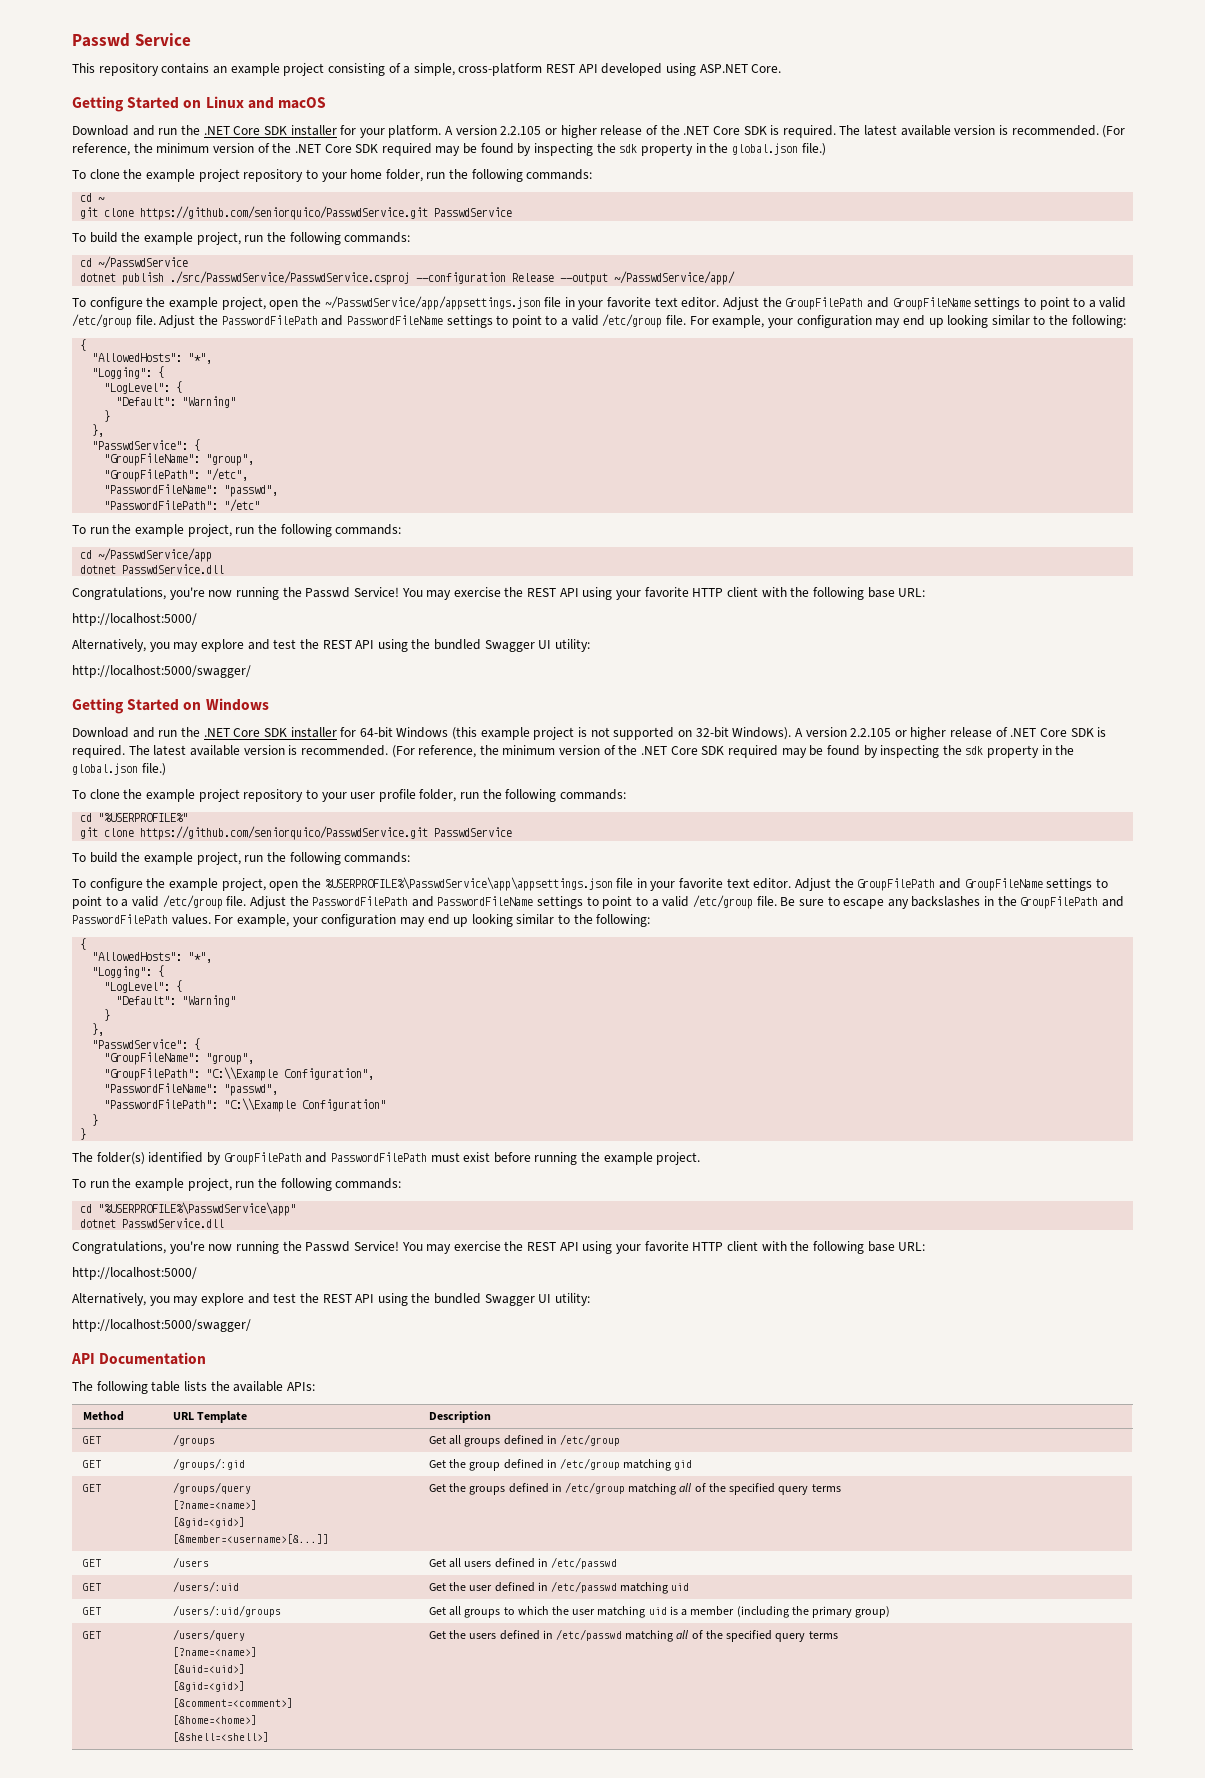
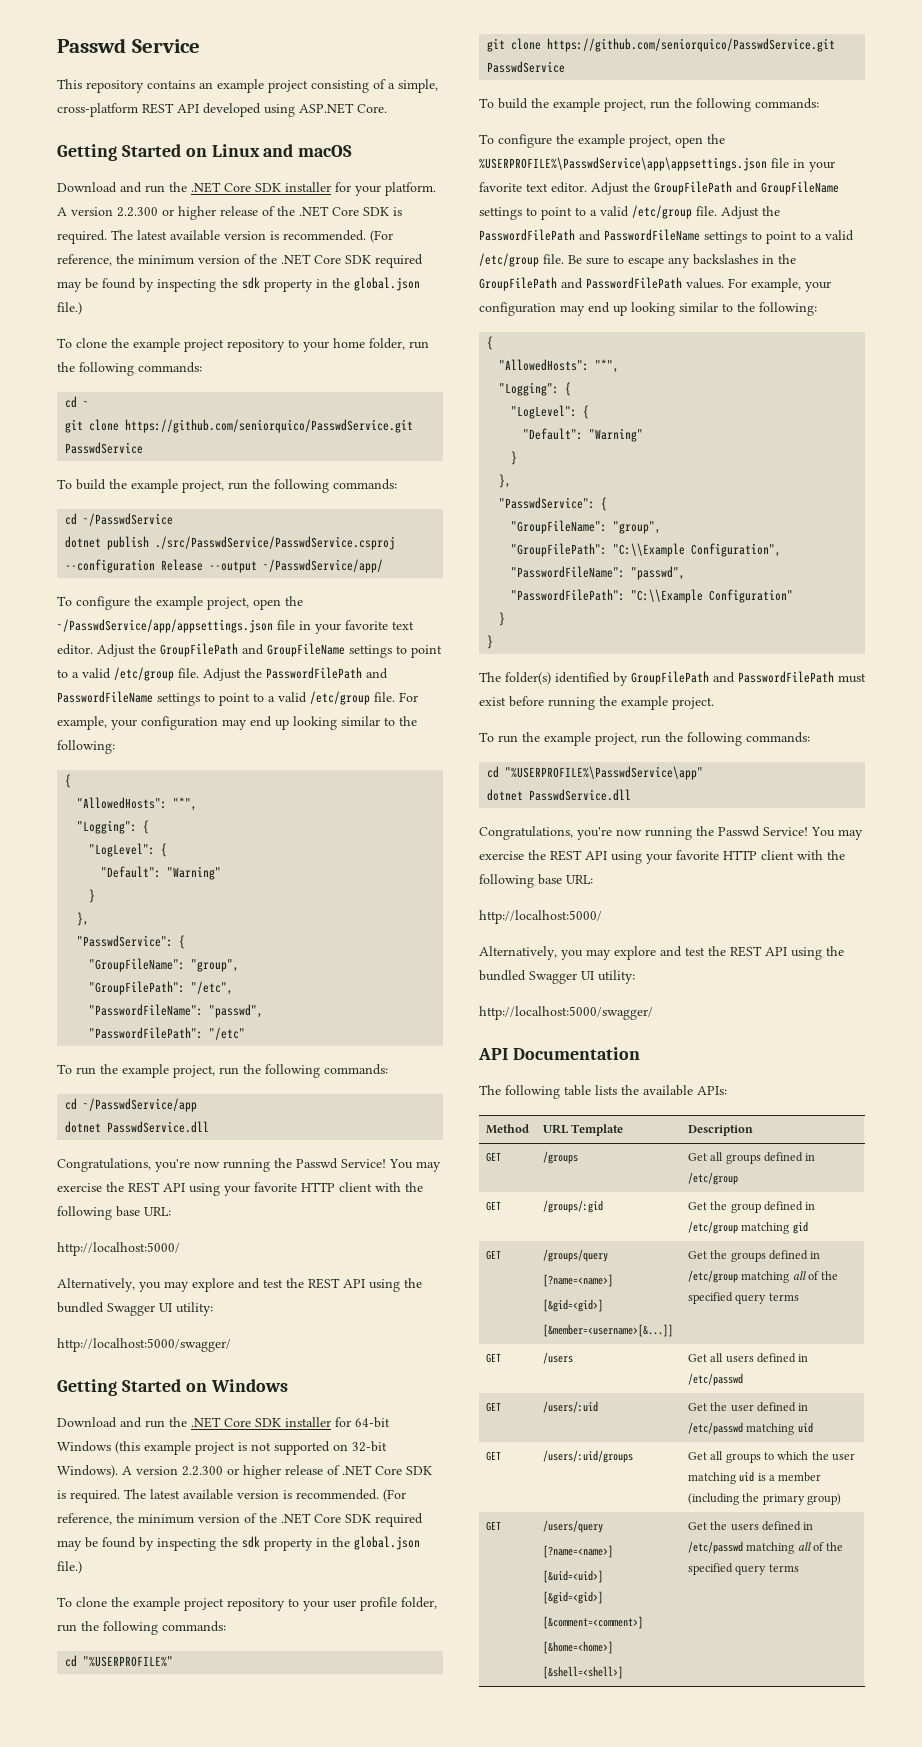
[500,126,542,135] 2.2.105 -> [117,207,158,217] 2.2.300
[850,728,892,737] 2.2.105 -> [182,1466,223,1476] 2.2.300

